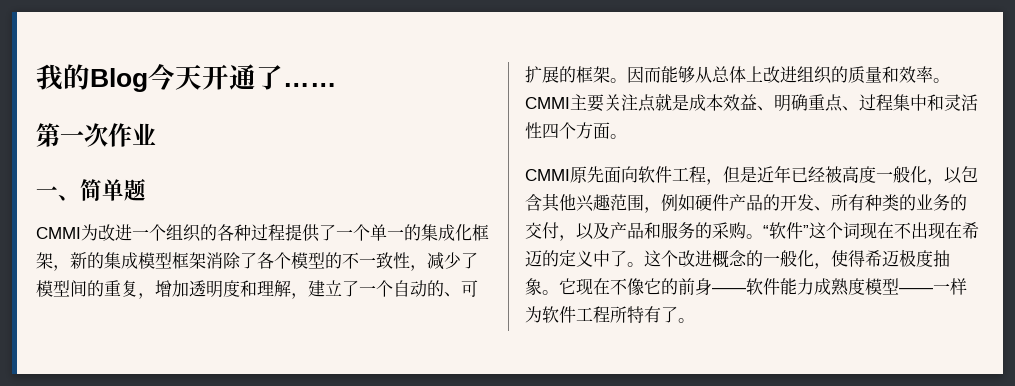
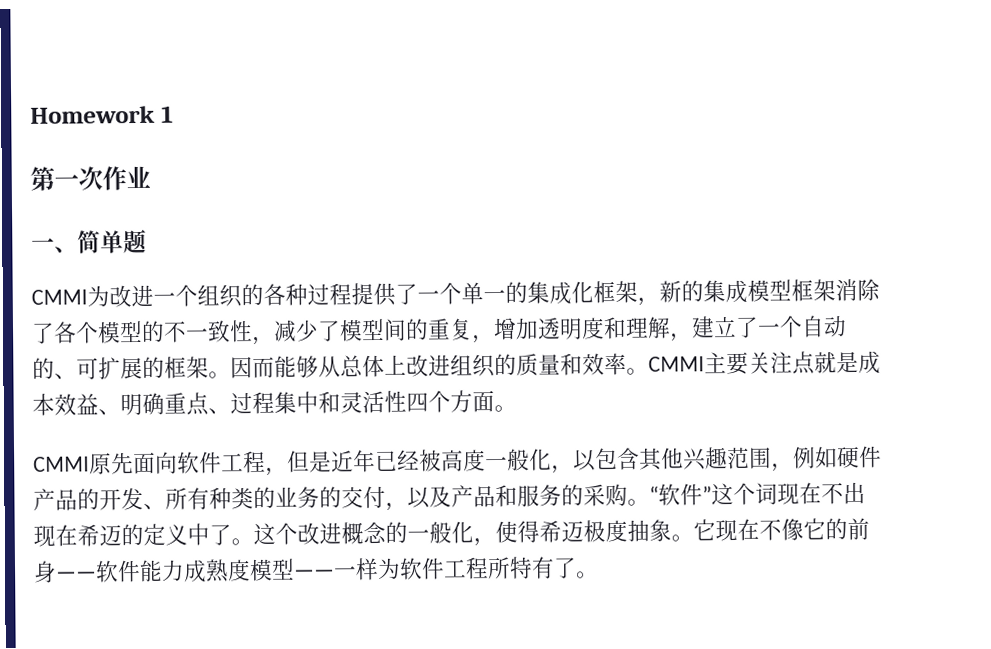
[36,64,337,92] 我的Blog今天开通了…… -> [30,105,173,124] Homework 1

